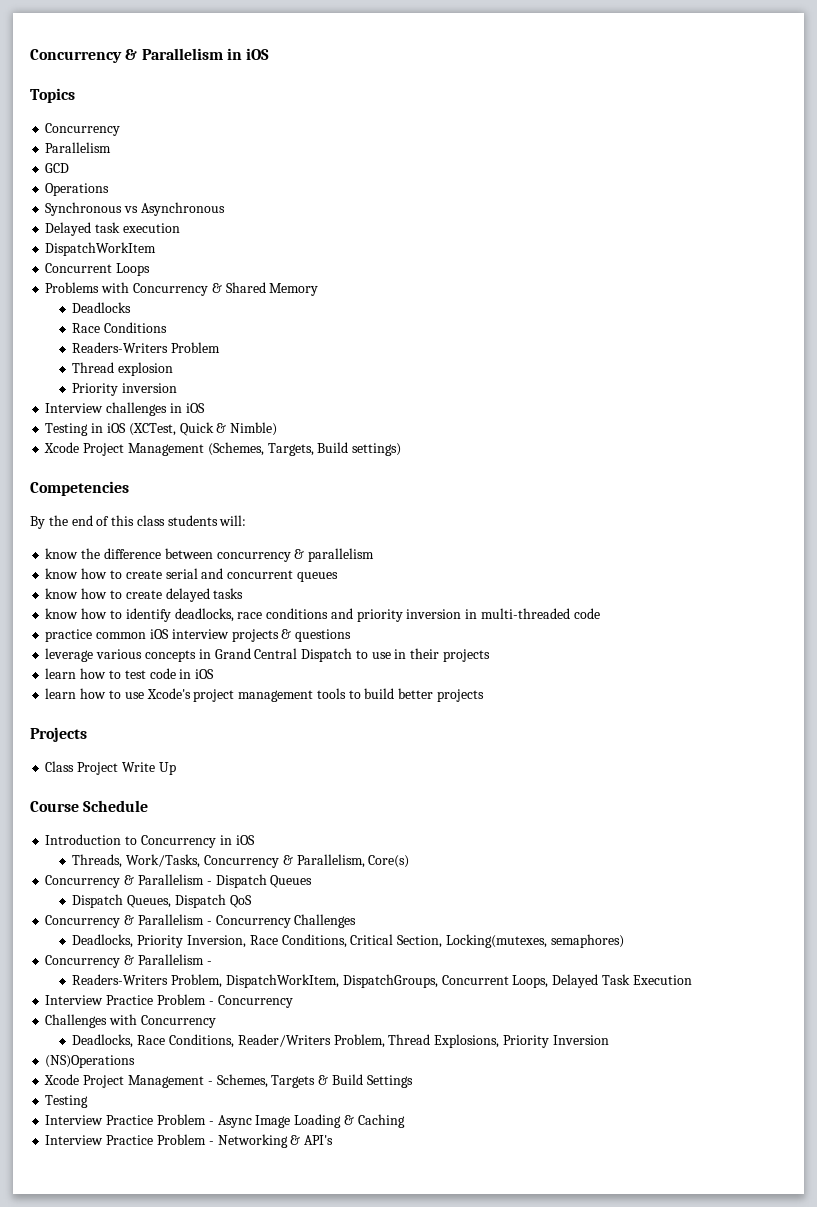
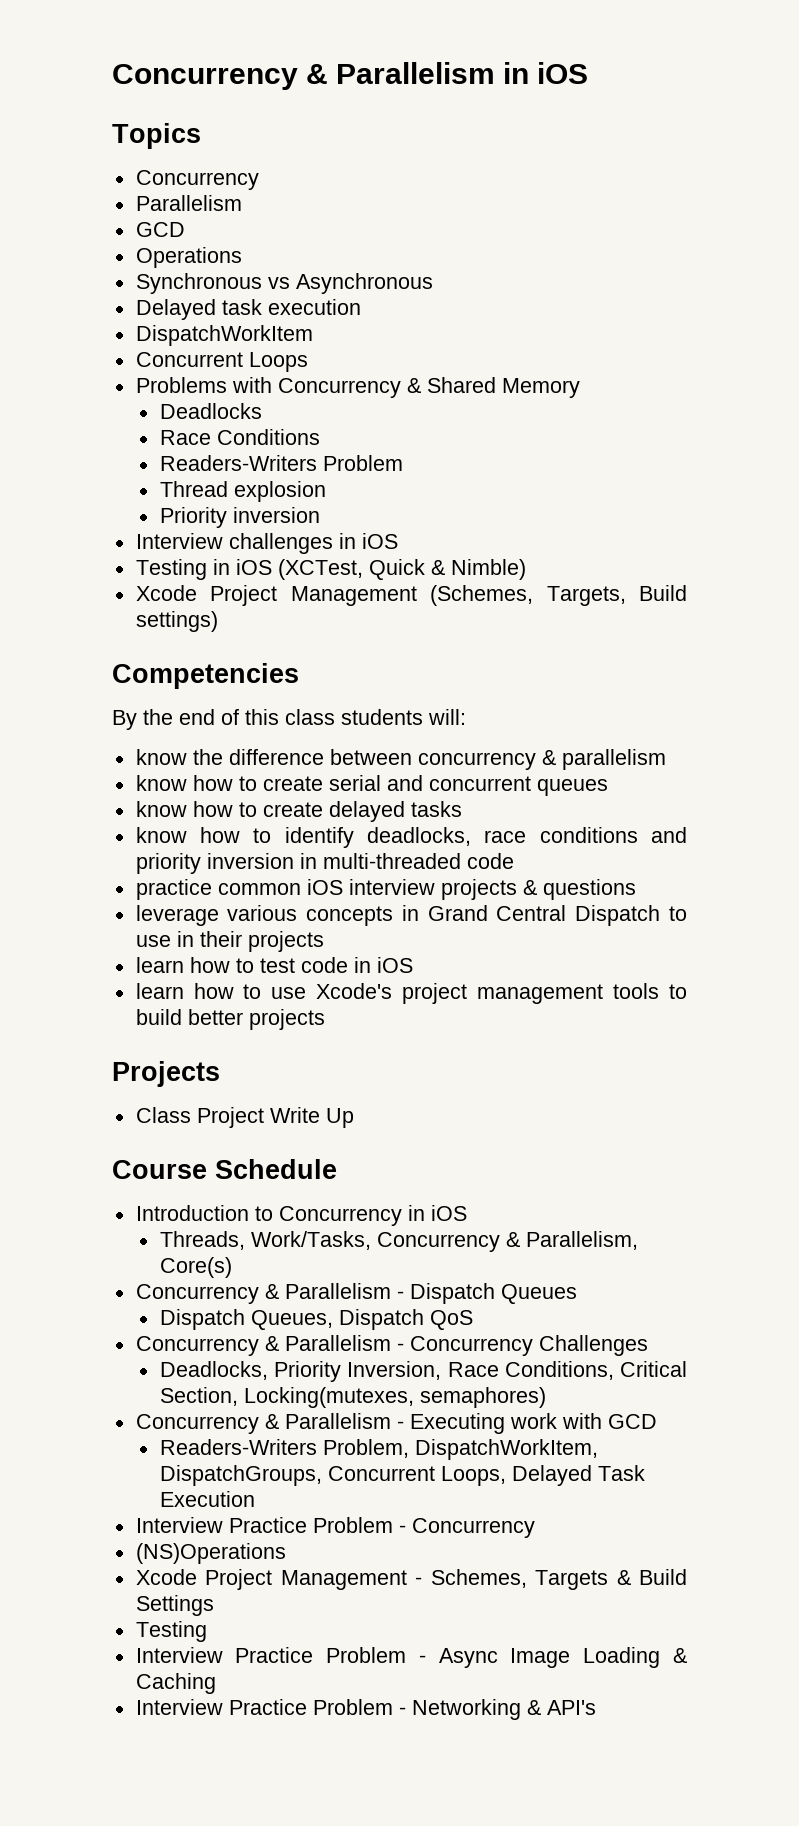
(212, 963) none -> [409,1413,657,1434] Executing work with GCD
[45,1014,216,1028] [72,1034,609,1048] // Challenges with Concurrency // Deadlocks, Race Conditions, Reader/Writers Problem, Thread Explosions, Priority Inversion -> (535, 1528) none

